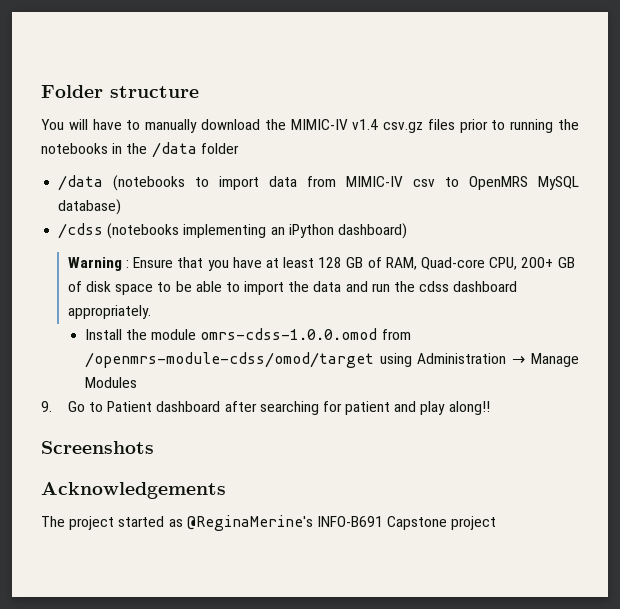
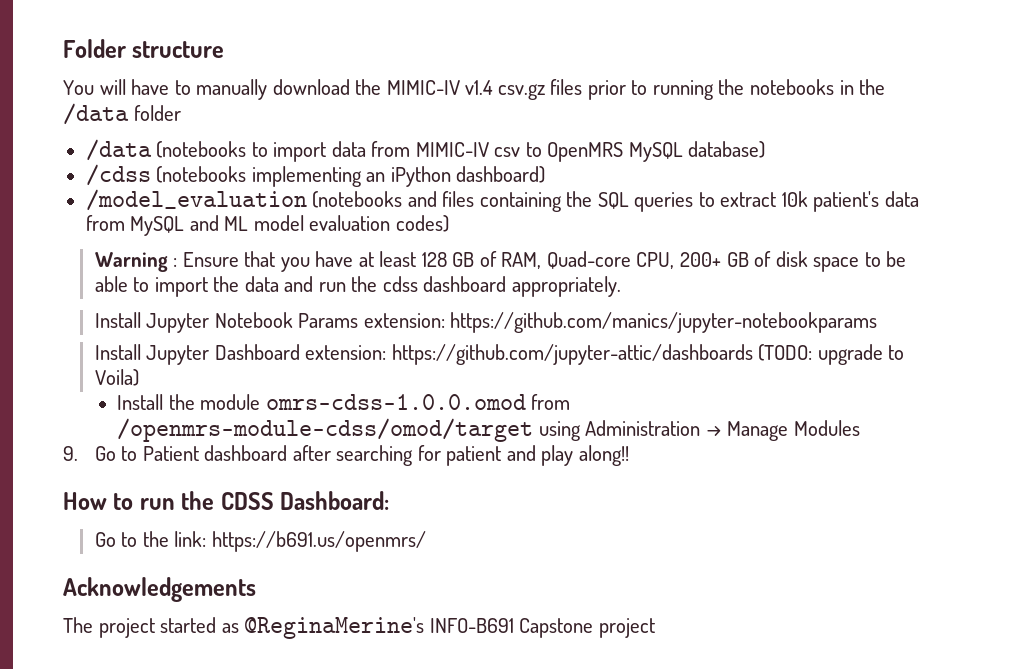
(407, 231) none -> [85,189,919,212] [85,215,449,236] // /model_evaluation (notebooks and files containing the SQL queries to extract 10k patient's data from MySQL and ML model evaluation codes)
(151, 312) none -> [94,312,878,333] [94,344,905,365] [94,369,139,386] // Install Jupyter Notebook Params extension: https://github.com/manics/jupyter-notebookparams // Install Jupyter Dashboard extension: https://github.com/jupyter-attic/dashboards (TODO: upgrade to Voila)
[41,441,154,454] Screenshots -> [63,491,390,510] [94,531,426,552] How to run the CDSS Dashboard: // Go to the link: https://b691.us/openmrs/

